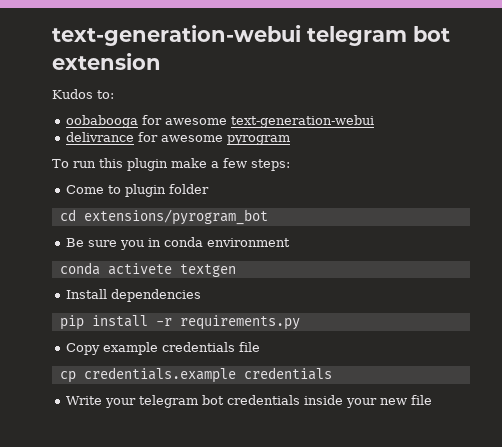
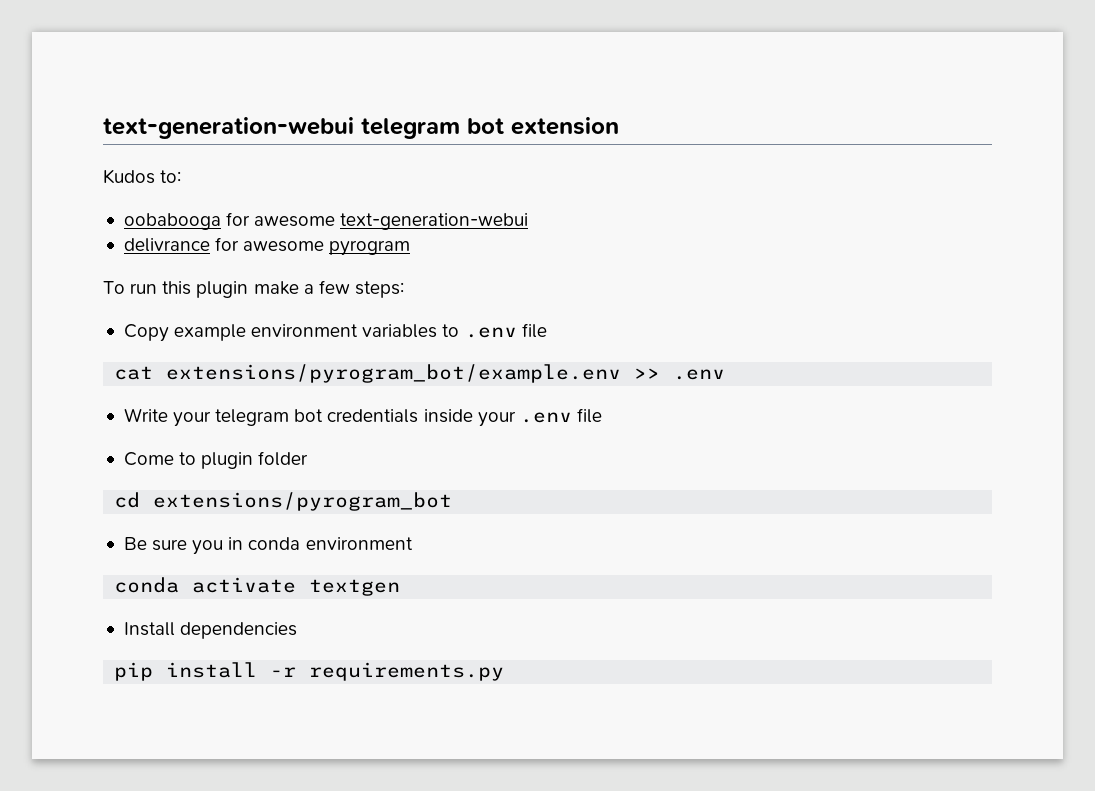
(290, 165) none -> [123,323,547,342] [114,364,726,383] [123,408,602,427] // Copy example environment variables to .env file // cat extensions/pyrogram_bot/example.env >> .env // Write your telegram bot credentials inside your .env file
[107,263,172,275] activete -> [192,577,297,593] activate
[66,342,261,355] [59,367,332,383] [66,395,433,408] // Copy example credentials file // cp credentials.example credentials // Write your telegram bot credentials inside your new file -> (505, 671) none

